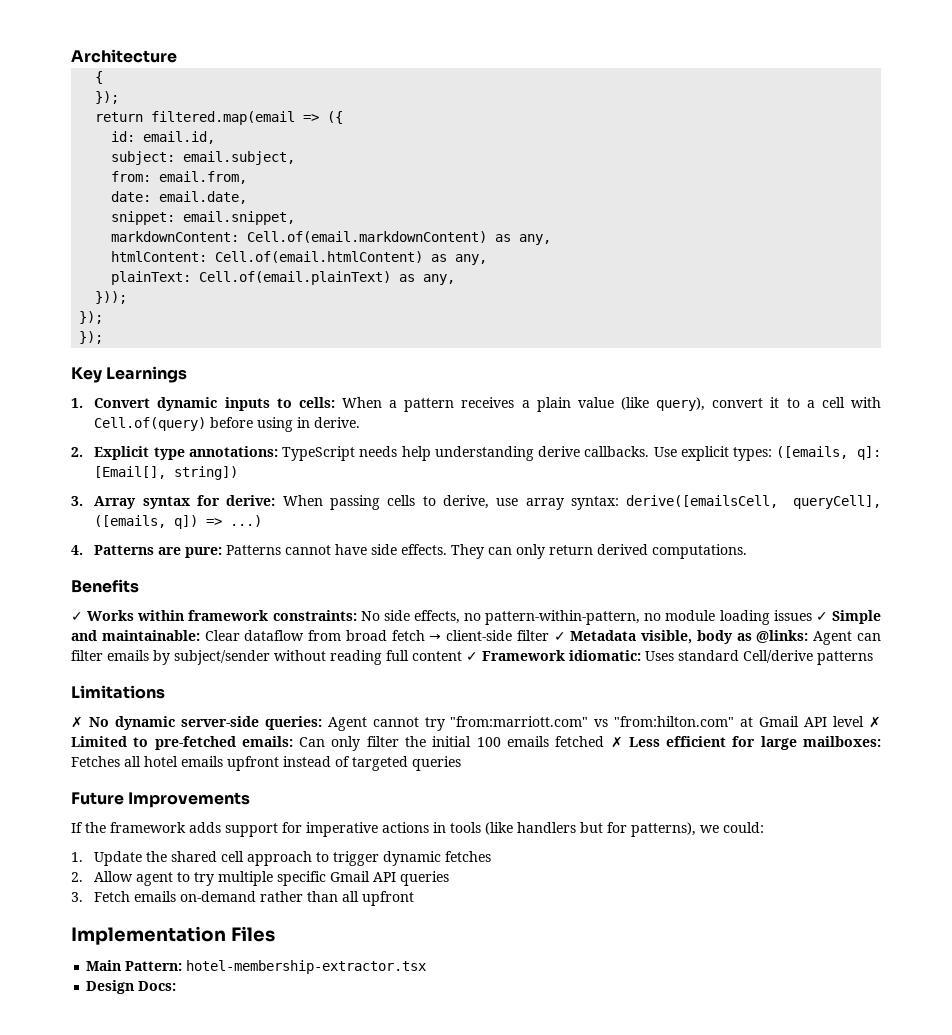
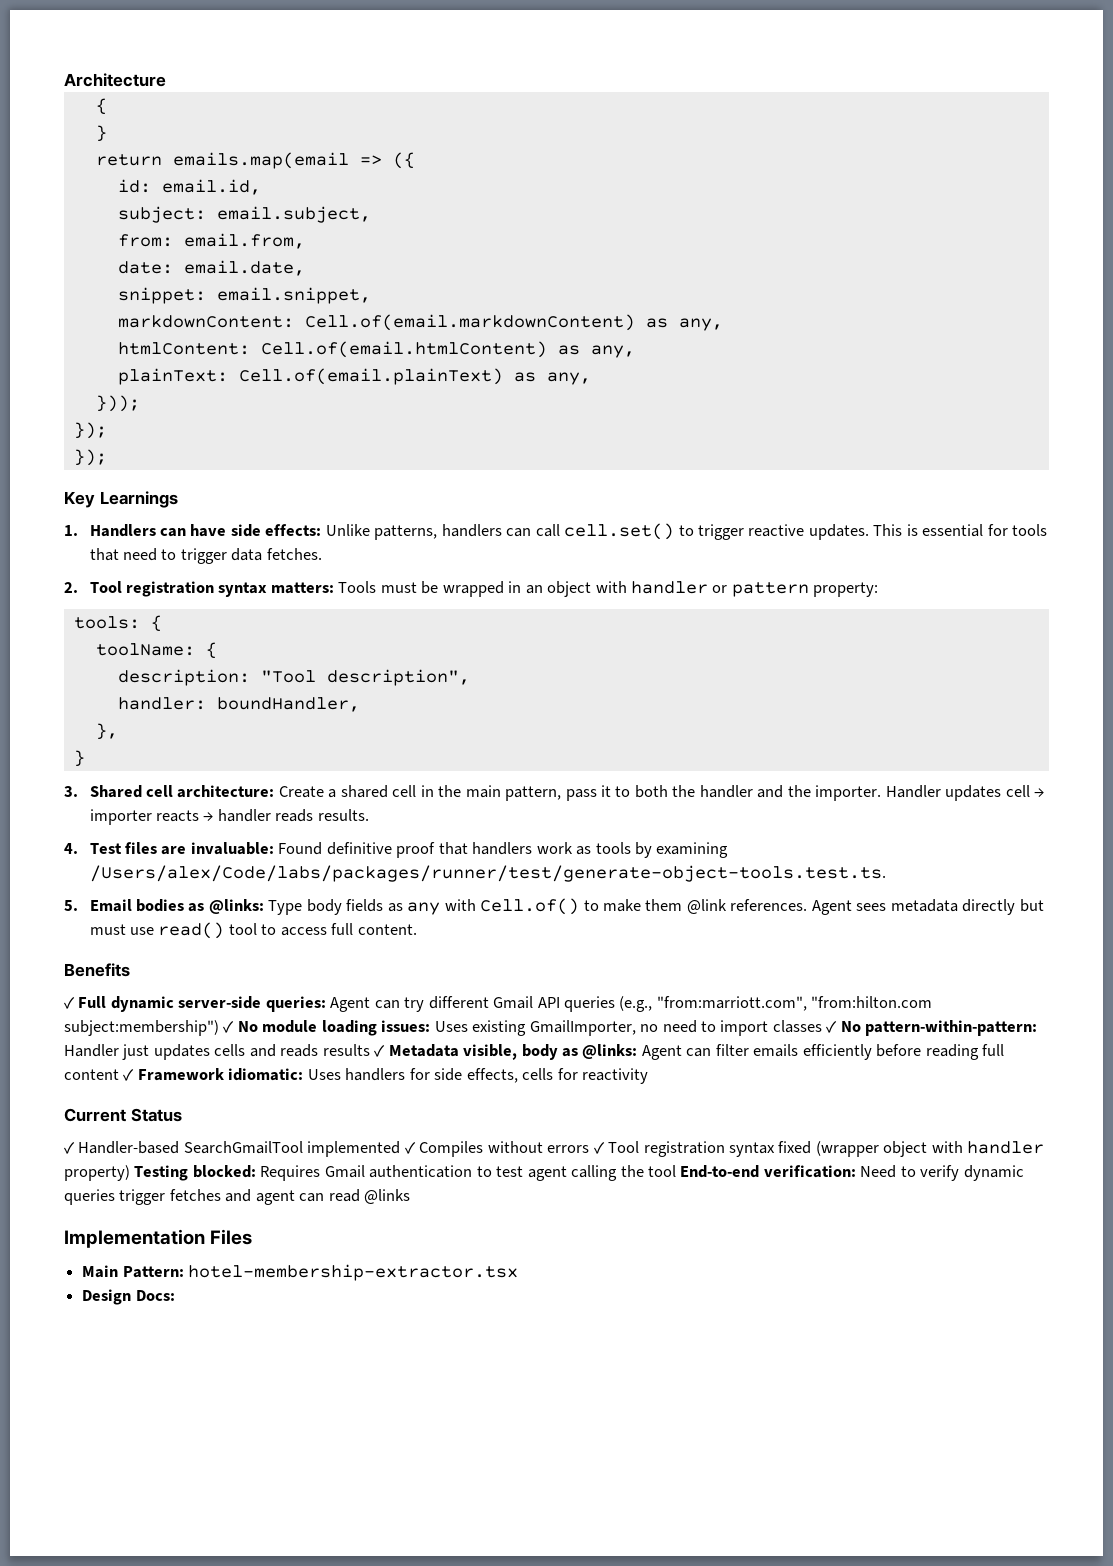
[95,91,120,104] [95,111,296,125] }); // return filtered.map(email -> [95,125,107,142] [95,152,349,169] } // return emails.map(email
[94,397,882,412] [94,417,361,432] [71,446,882,461] [94,466,239,480] [71,495,881,510] [94,515,263,529] [71,544,748,559] [71,579,139,593] [71,610,881,625] [71,630,549,641] Convert dynamic inputs to cells: When a pattern receives a plain value (like query), convert it to a cell with Cell.of(query) before using in derive. // 2. Explicit type annotations: TypeScript needs help understanding derive callbacks. Use explicit types: ([emails, q]: [Email[], string]) // 3. Array syntax for derive: When passing cells to derive, use array syntax: derive([emailsCell, queryCell], ([emails, q]) => ...) // 4. Patterns are pure: Patterns cannot have side effects. They can only return derived computations. // Benefits // ✓ Works within framework constraints: No side effects, no pattern-within-pattern, no module loading issues ✓ Simple and maintainable: Clear dataflow from broad fetch → client-side filter -> [89,523,1048,540] [89,548,322,564] [64,581,879,597] [73,615,162,632] [95,642,217,659] [117,669,470,686] [117,697,360,712] [95,723,118,740] [73,750,85,767] [64,785,1044,801] [89,809,369,825] [64,842,729,858] [89,865,886,882] [64,898,1044,915] [89,922,417,939] [64,963,130,977] [64,996,933,1012] [64,1020,1038,1036] [64,1044,370,1060] Handlers can have side effects: Unlike patterns, handlers can call cell.set() to trigger reactive updates. This is essential for tools that need to trigger data fetches. // 2. Tool registration syntax matters: Tools must be wrapped in an object with handler or pattern property: // tools: { // toolName: { // description: "Tool description", // handler: boundHandler, // }, // } // 3. Shared cell architecture: Create a shared cell in the main pattern, pass it to both the handler and the importer. Handler updates cell → importer reacts → handler reads results. // 4. Test files are invaluable: Found definitive proof that handlers work as tools by examining /Users/alex/Code/labs/packages/runner/test/generate-object-tools.test.ts. // 5. Email bodies as @links: Type body fields as any with Cell.of() to make them @link references. Agent sees metadata directly but must use read() tool to access full content. // Benefits // ✓ Full dynamic server-side queries: Agent can try different Gmail API queries (e.g., "from:marriott.com", "from:hilton.com subject:membership") ✓ No module loading issues: Uses existing GmailImporter, no need to import classes ✓ No pattern-within-pattern: Handler just updates cells and reads results
[153,650,326,665] by subject/sender without -> [802,1044,922,1060] efficiently before
[678,650,873,665] [71,685,165,699] [71,716,881,731] [71,736,881,751] [71,756,461,771] [71,792,251,808] [71,822,764,837] [71,851,492,866] [71,871,450,886] [71,891,415,906] standard Cell/derive patterns // Limitations // ✗ No dynamic server-side queries: Agent cannot try "from:marriott.com" vs "from:hilton.com" at Gmail API level ✗ Limited to pre-fetched emails: Can only filter the initial 100 emails fetched ✗ Less efficient for large mailboxes: Fetches all hotel emails upfront instead of targeted queries // Future Improvements // If the framework adds support for imperative actions in tools (like handlers but for patterns), we could: // 1. Update the shared cell approach to trigger dynamic fetches // 2. Allow agent to try multiple specific Gmail API queries // 3. Fetch emails on-demand rather than all upfront -> [345,1068,649,1084] [64,1108,182,1122] [64,1141,1045,1157] [64,1165,1024,1181] [64,1189,411,1205] handlers for side effects, cells for reactivity // Current Status // ✓ Handler-based SearchGmailTool implemented ✓ Compiles without errors ✓ Tool registration syntax fixed (wrapper object with handler property) Testing blocked: Requires Gmail authentication to test agent calling the tool End-to-end verification: Need to verify dynamic queries trigger fetches and agent can read @links

